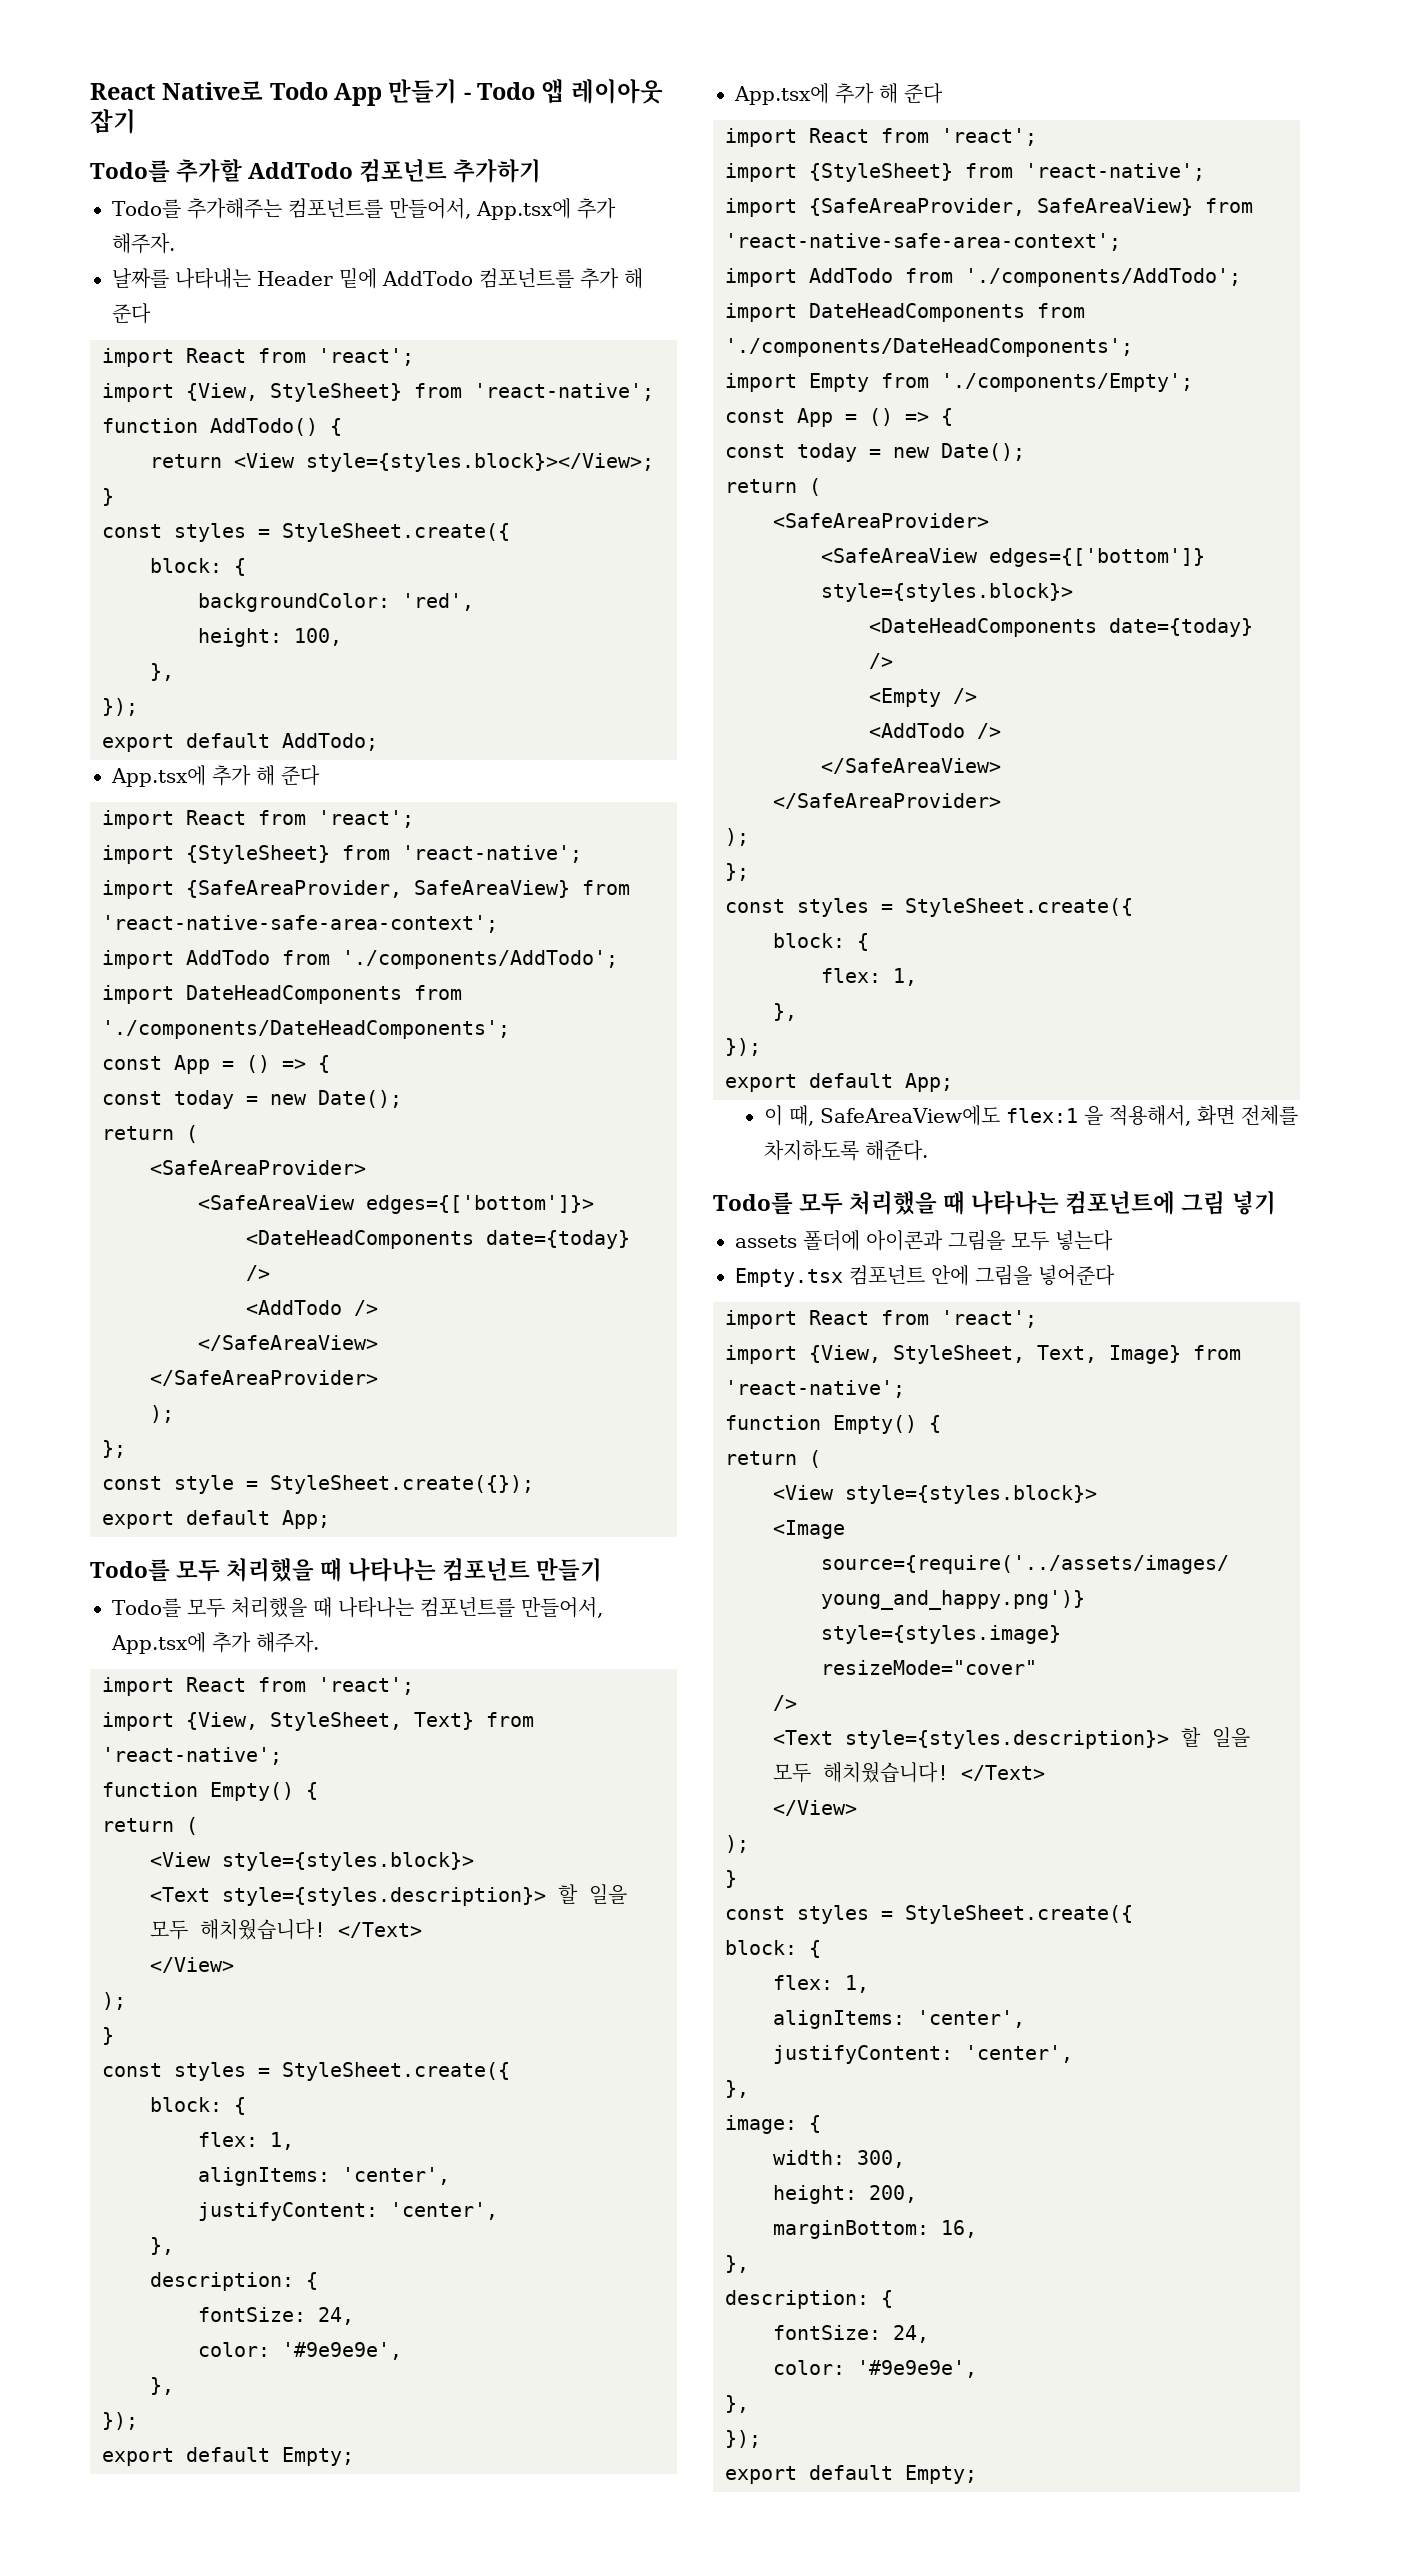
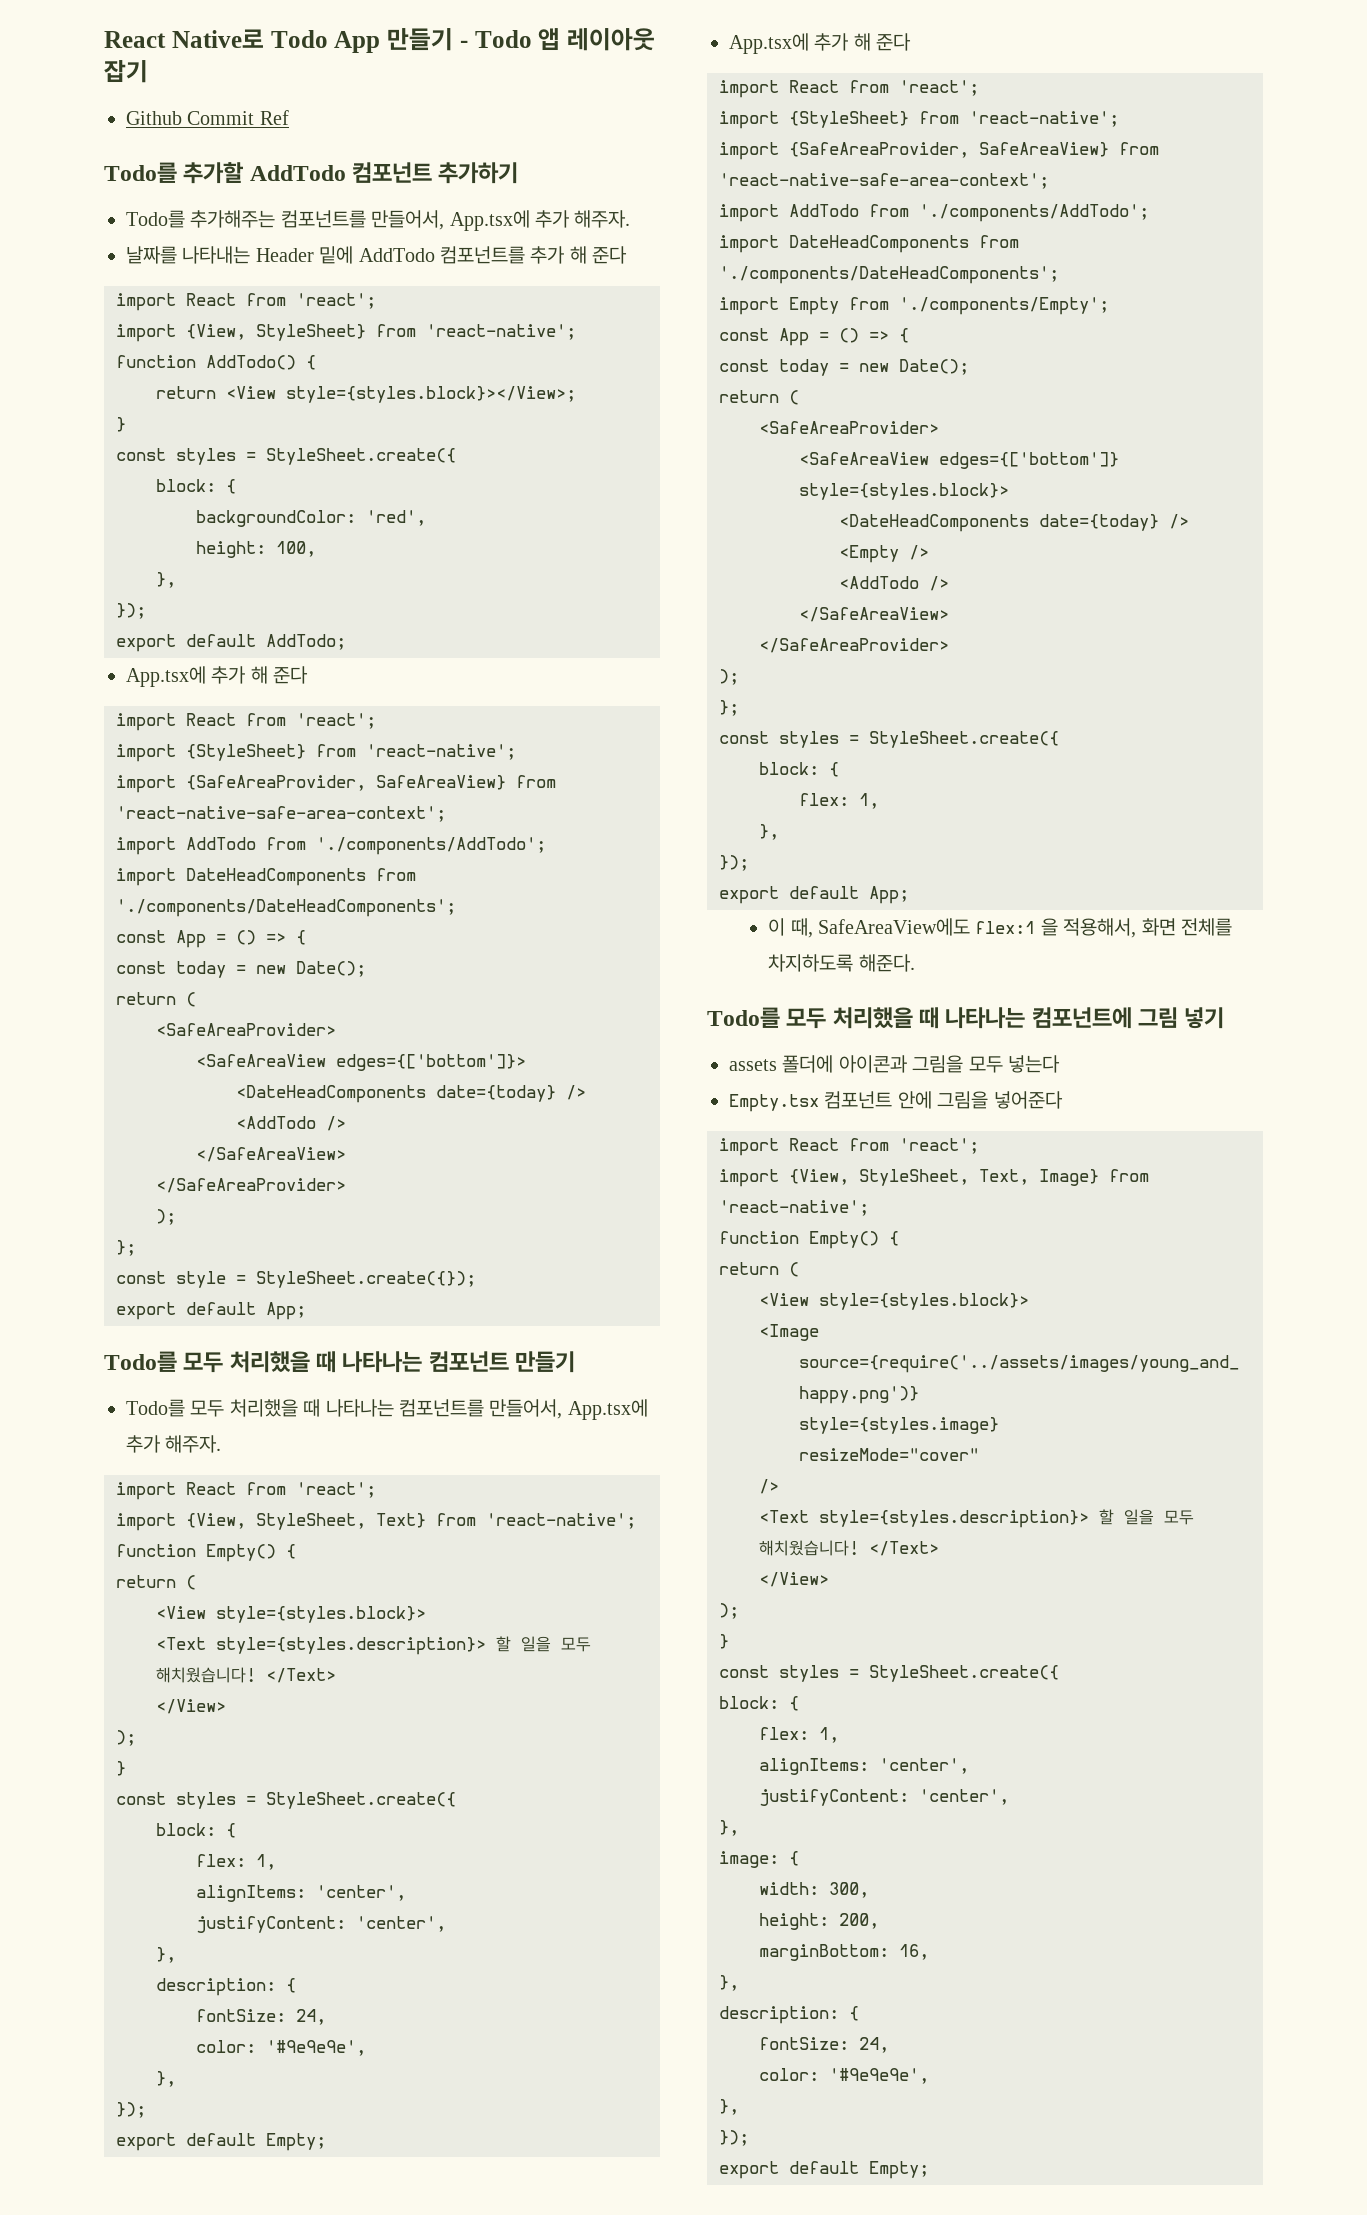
(136, 121) none -> [126,110,289,125] // Github Commit Ref

